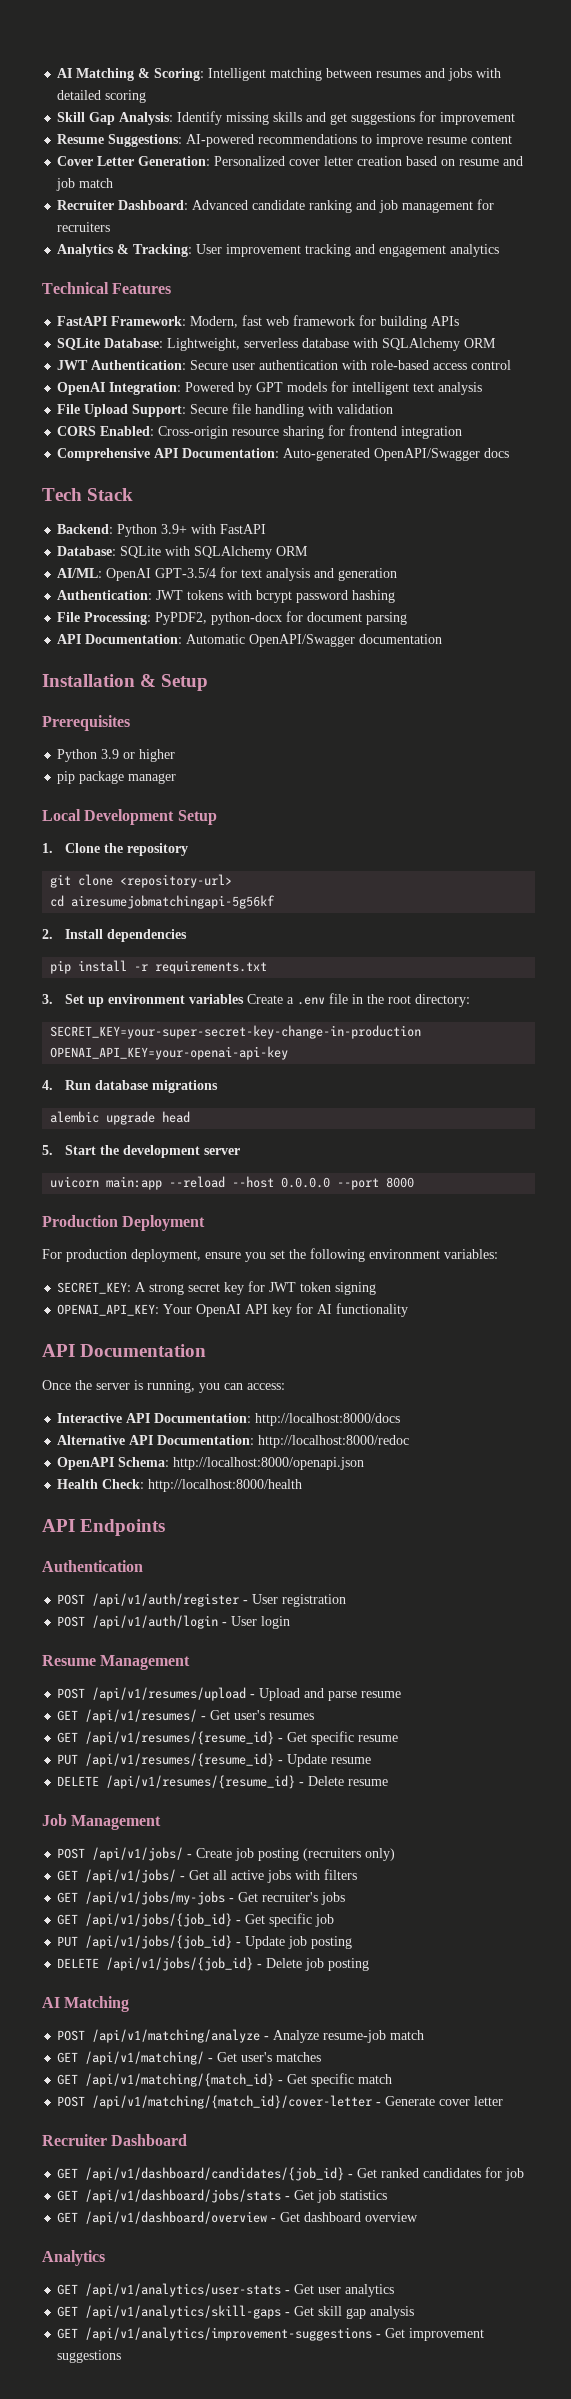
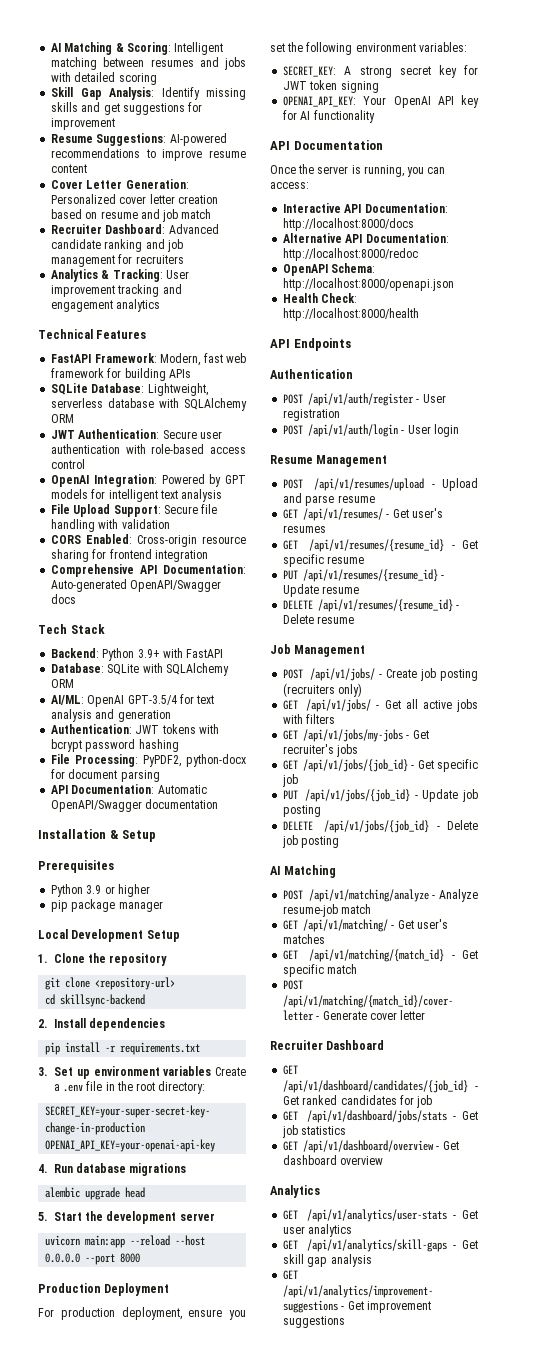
[71,895,276,909] airesumejobmatchingapi-5g56kf -> [60,994,146,1007] skillsync-backend

